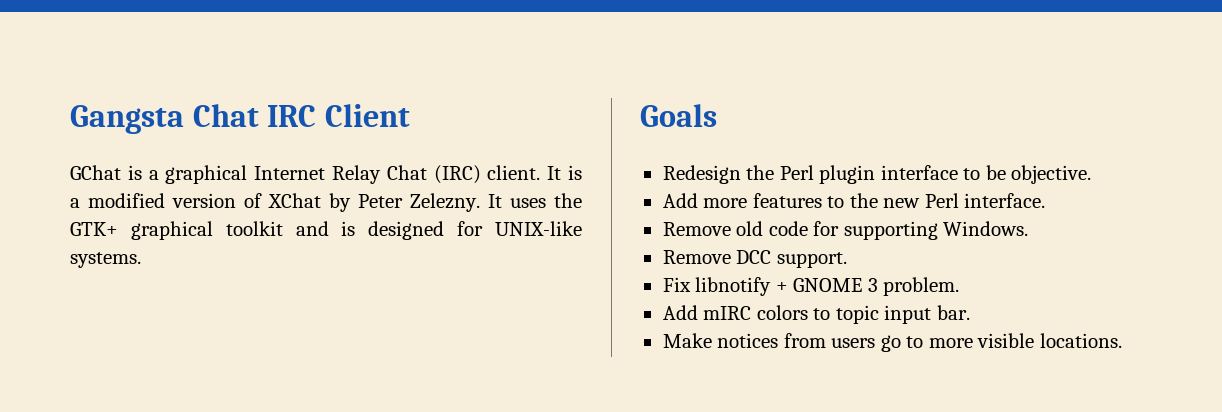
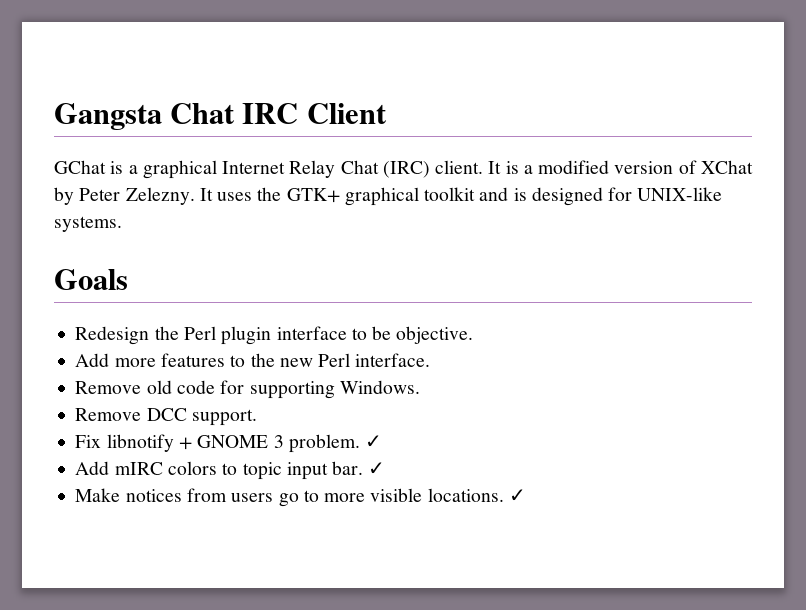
(960, 286) none -> [365,435,383,448] ✓
(970, 312) none -> [368,462,386,475] ✓
(1122, 340) none -> [508,489,526,502] ✓

